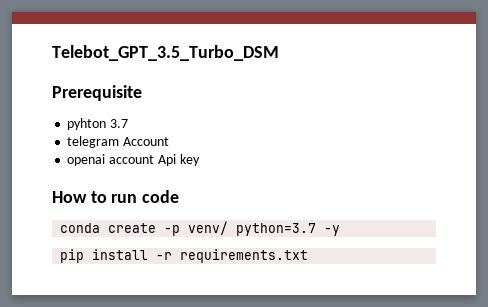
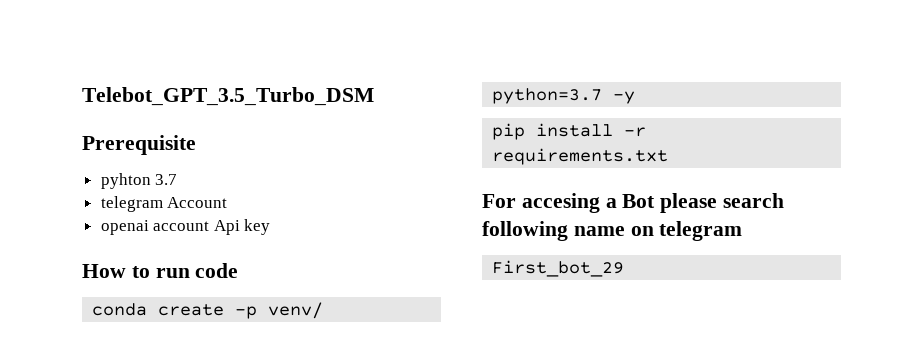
(309, 256) none -> [482,193,785,213] [482,221,743,241] [492,260,625,277] // For accesing a Bot please search following name on telegram // First_bot_29

